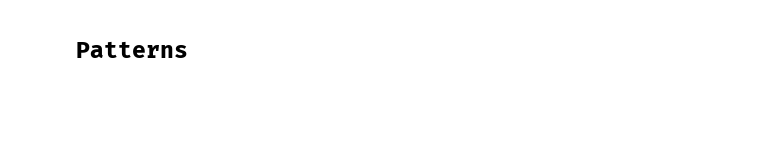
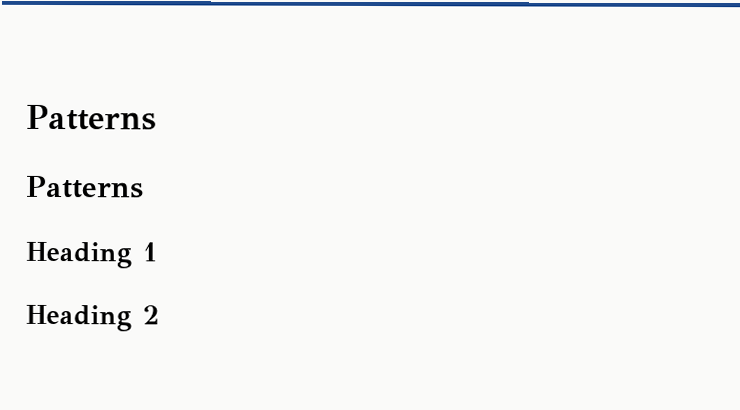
[76,41,188,58] Patterns -> [26,104,157,131] [26,175,144,199] [25,241,157,269] [25,304,160,332] Patterns // Patterns // Heading 1 // Heading 2

